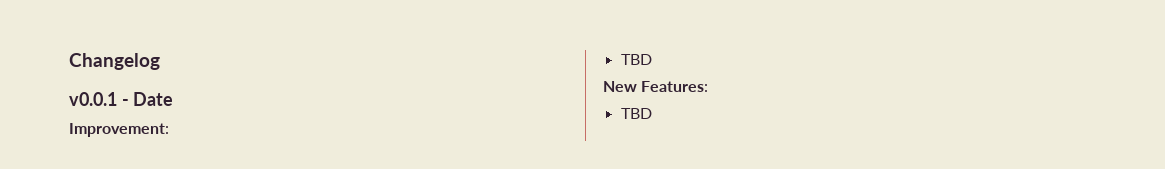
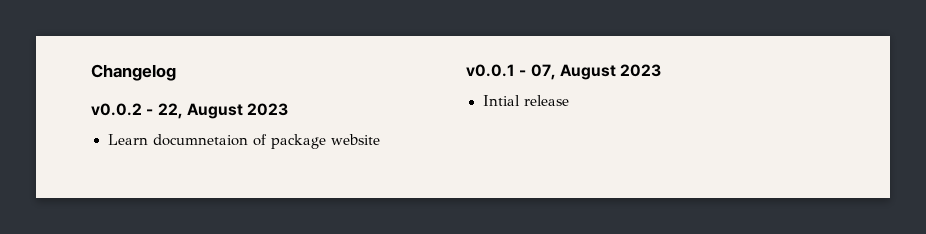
[69,92,174,106] [69,123,169,137] [620,54,652,65] [603,81,709,92] [620,108,652,119] v0.0.1 - Date // Improvement: // TBD // New Features: // TBD -> [91,103,289,119] [107,134,380,149] [466,64,662,80] [482,95,569,106] v0.0.2 - 22, August 2023 // Learn documnetaion of package website // v0.0.1 - 07, August 2023 // Intial release

